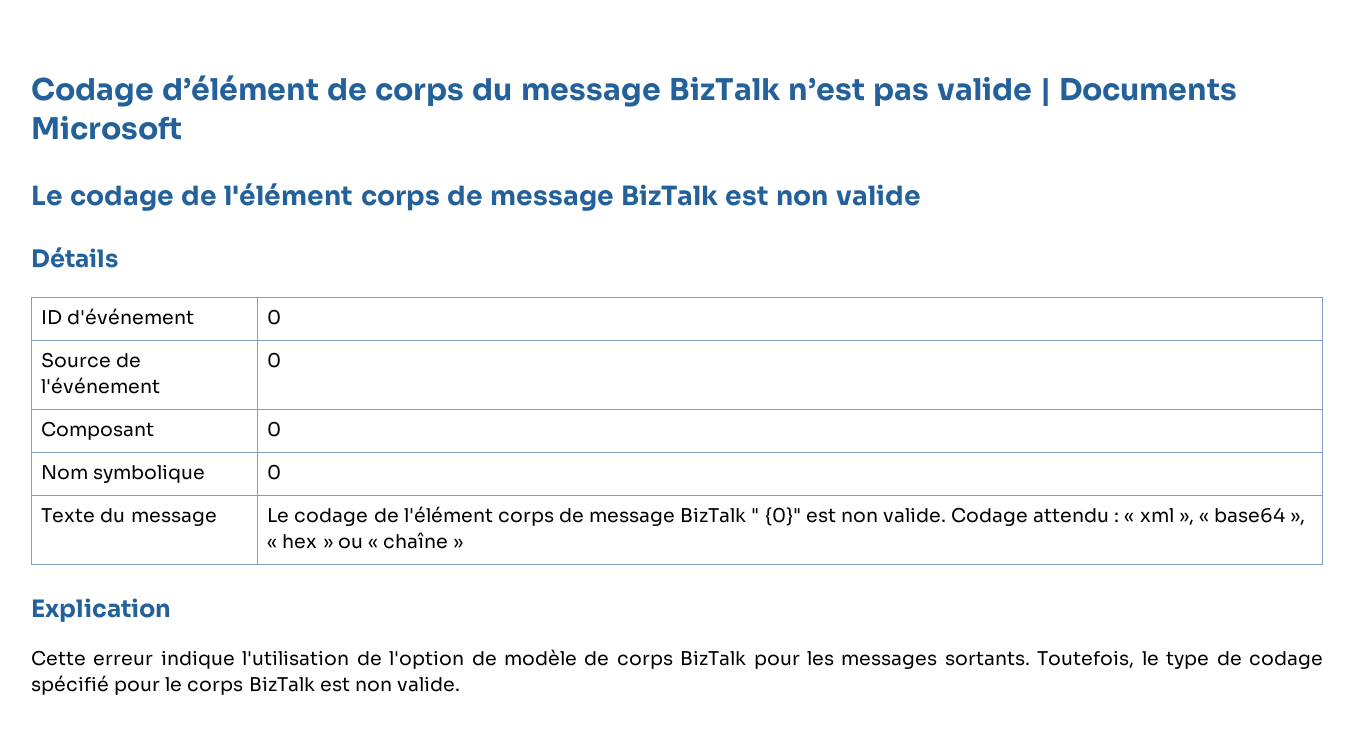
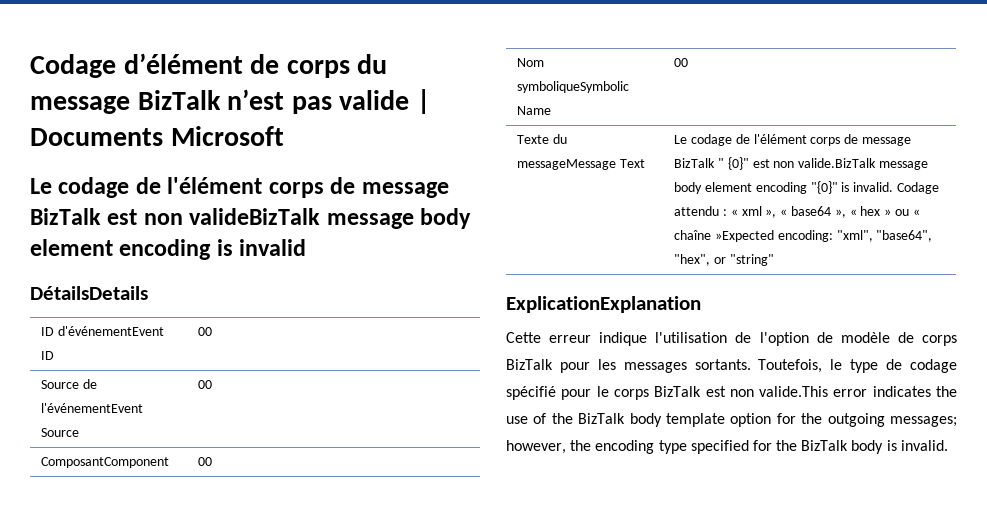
[835,184,921,206] [31,247,118,268] [41,308,195,325] [267,309,282,325] [41,352,142,368] [41,377,161,394] [267,352,282,368] [41,421,155,440] [267,421,282,437] [41,464,206,483] [267,464,282,480] valide // Détails // ID d'événement | 0 // Source de l'événement | 0 // Composant | 0 // Nom symbolique | 0 -> [189,208,472,229] [30,239,307,260] [30,286,148,300] [41,326,165,336] [41,351,55,360] [198,327,213,336] [41,379,98,389] [41,403,144,413] [41,428,80,437] [198,380,213,389] [41,457,170,468] [198,457,213,466] [517,58,545,67] [517,81,630,93] [517,106,552,115] [674,58,689,67] valideBizTalk message body element encoding is invalid // DétailsDetails // ID d'événementEvent ID | 00 // Source de l'événementEvent Source | 00 // ComposantComponent | 00 // Nom symboliqueSymbolic Name | 00
[130,511,217,526] message -> [517,159,646,170] messageMessage Text
[882,507,946,523] valide. -> [798,158,929,170] [674,181,894,194] valide.BizTalk message body element encoding "{0}" is invalid.
[453,538,464,548] [31,598,171,622] » // Explication -> [715,230,933,242] [674,254,774,266] [506,296,701,313] »Expected encoding: "xml", "base64", "hex", or "string" // ExplicationExplanation
[396,676,460,692] valide. -> [759,386,957,397] [506,413,957,427] [506,440,948,454] valide.This error indicates the use of the BizTalk body template option for the outgoing messages; however, the encoding type specified for the BizTalk body is invalid.

